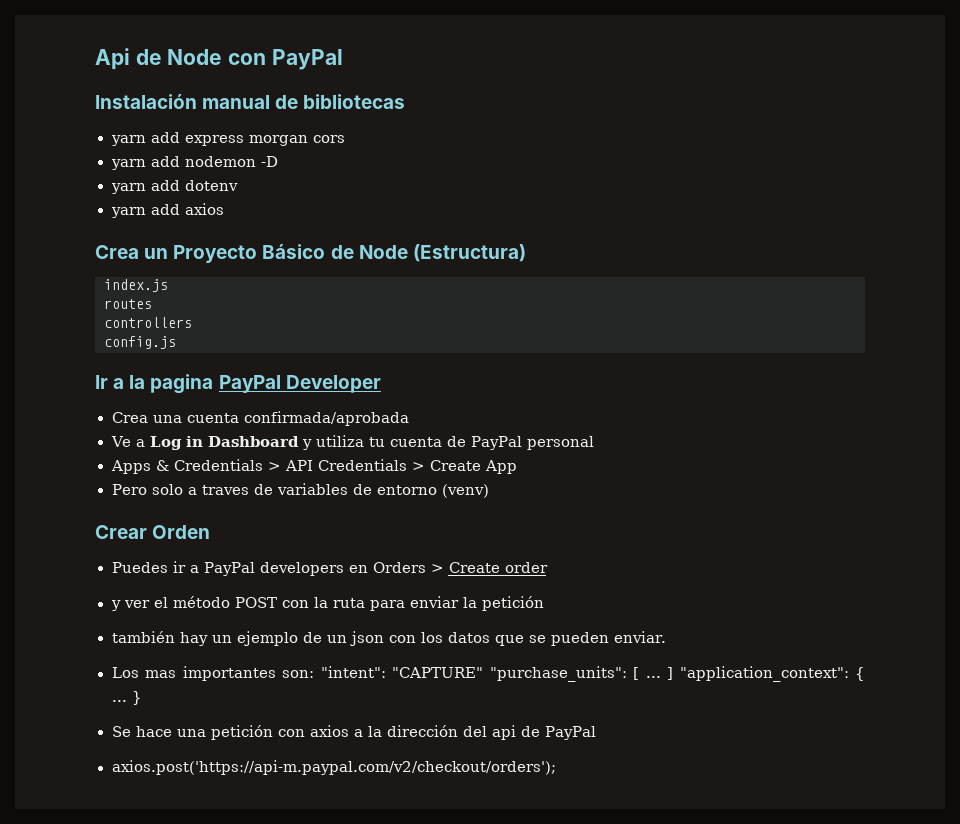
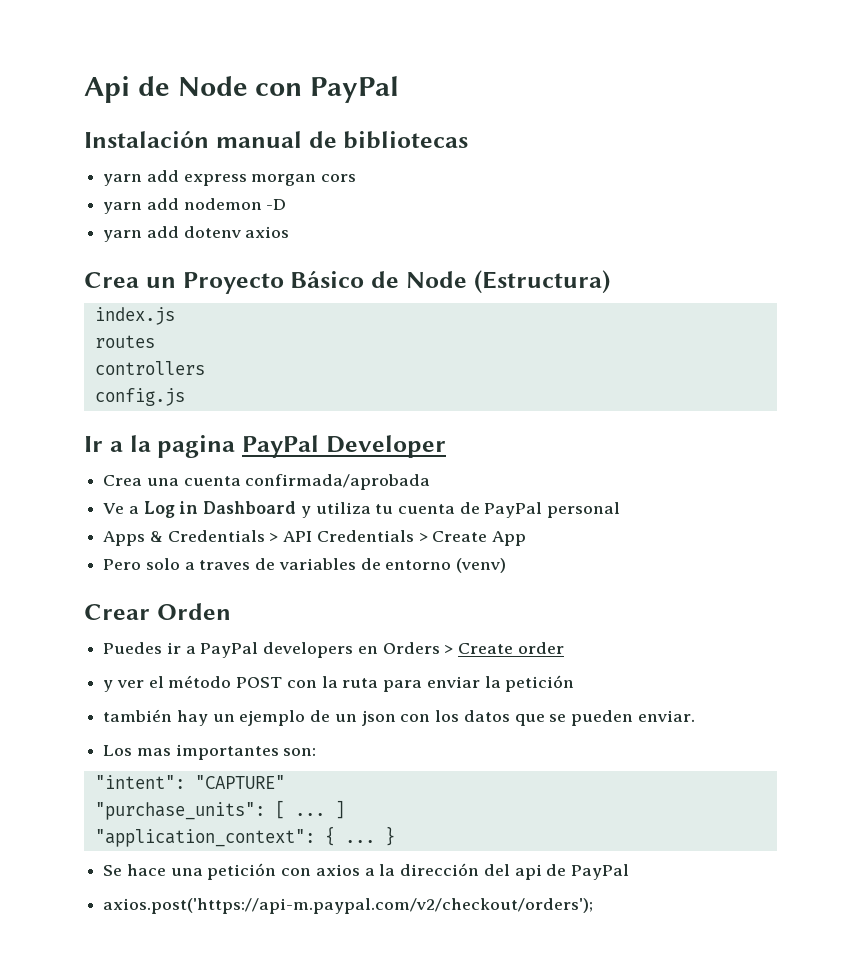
[110,204,180,218] // yarn add -> (241, 232) none
(314, 674) none -> (317, 752) //
(483, 672) none -> (285, 782) //
(673, 673) none -> (345, 809) //

